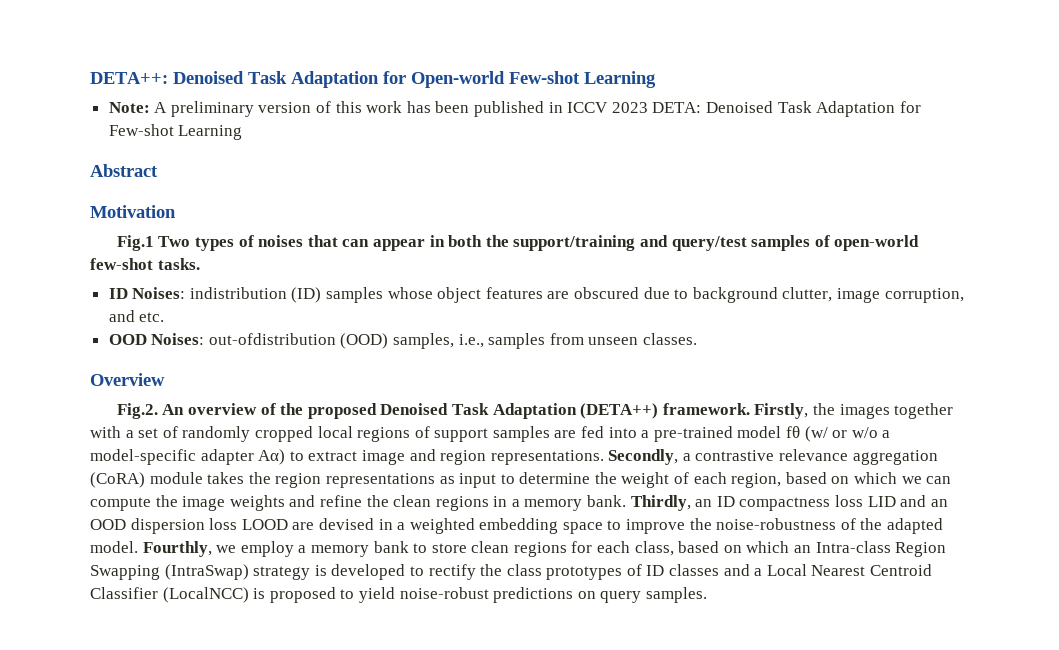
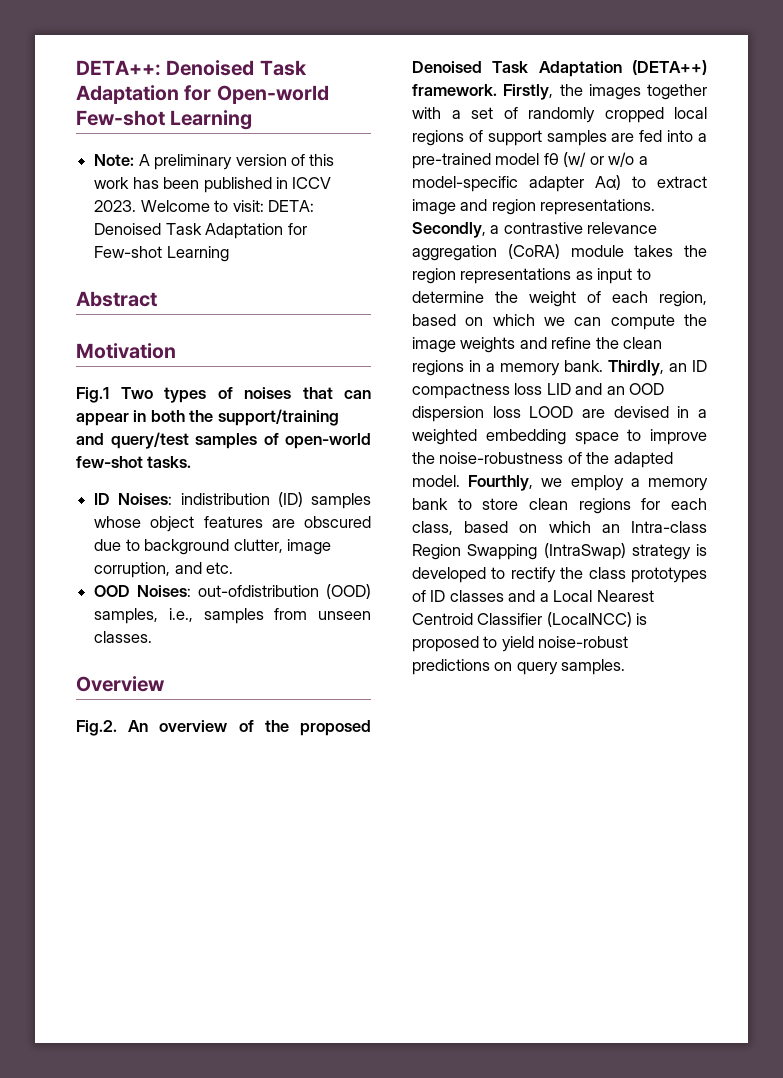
[611,102,648,113] 2023 -> [94,200,264,212] 2023. Welcome to visit:

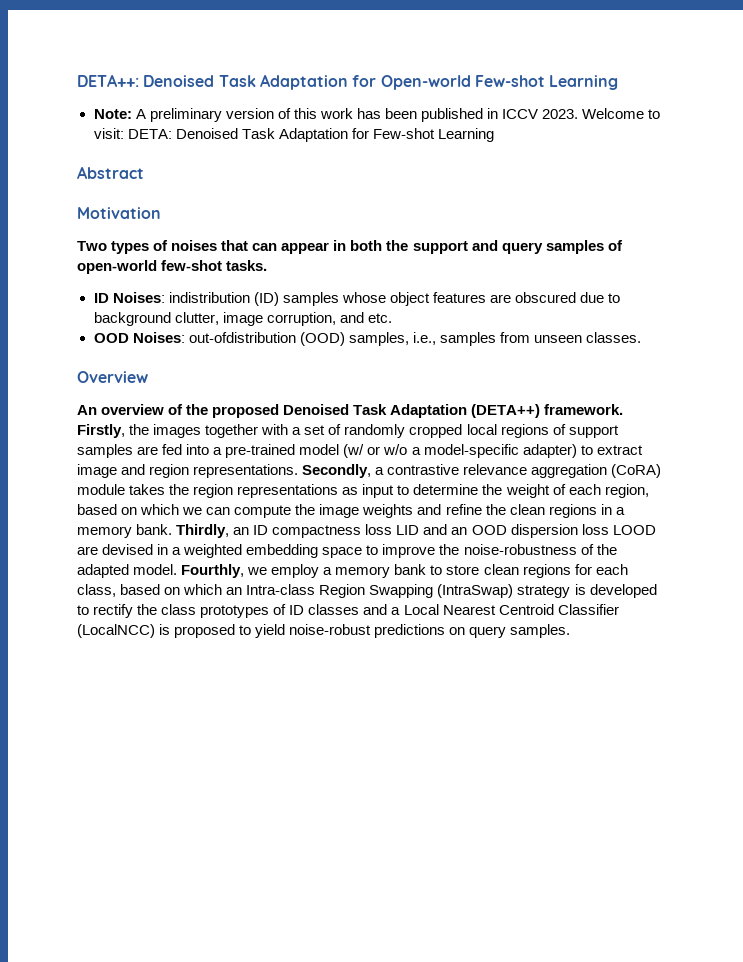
[76,387,109,403] Fig.1 -> (161, 213) none
[217,409,339,426] [76,432,189,449] support/training and query/test -> [412,240,543,254] support and query
[76,720,117,736] Fig.2. -> (148, 377) none
[543,153,559,165] fθ -> (340, 449) none
[529,175,621,192] adapter Aα) -> [522,444,577,458] adapter)

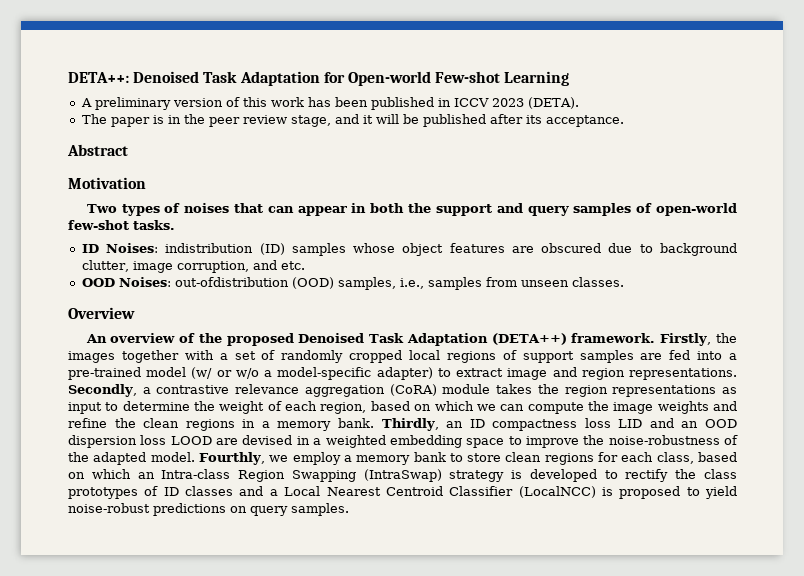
[93,109,132,119] Note: -> (570, 78) none
[542,108,661,119] [93,128,494,142] 2023. Welcome to visit: DETA: Denoised Task Adaptation for Few-shot Learning -> [491,97,579,109] [81,114,624,127] 2023 (DETA). // The paper is in the peer review stage, and it will be published after its acceptance.

